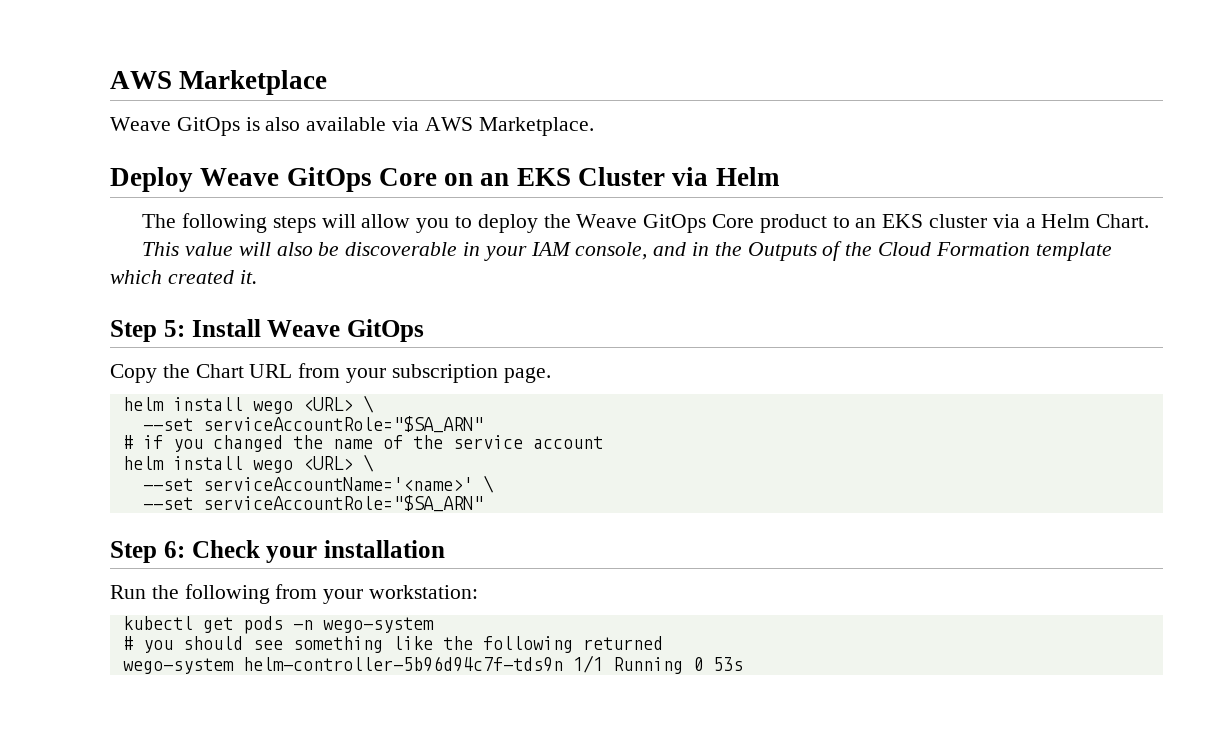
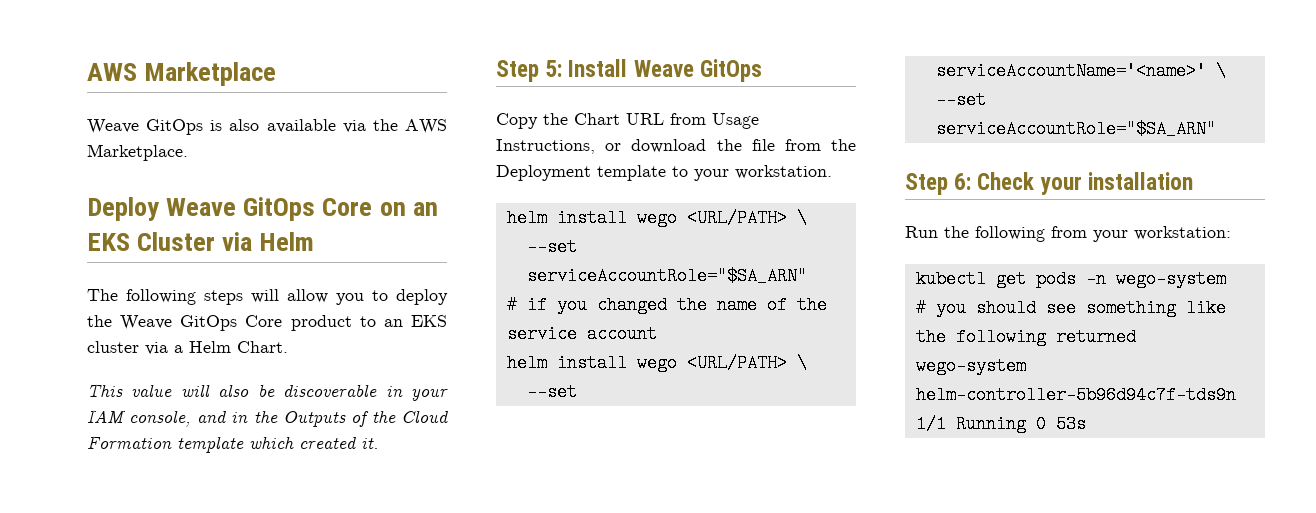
(420, 124) none -> [372,119,398,131] the
[346,364,551,383] [122,397,353,414] your subscription page. // helm install wego <URL> -> [712,113,759,129] [496,139,856,154] [496,165,832,181] [506,209,787,227] Usage Instructions, or download the file from the Deployment template to your workstation. // helm install wego <URL/PATH>
[302,456,353,470] <URL> -> [686,354,787,372] <URL/PATH>

